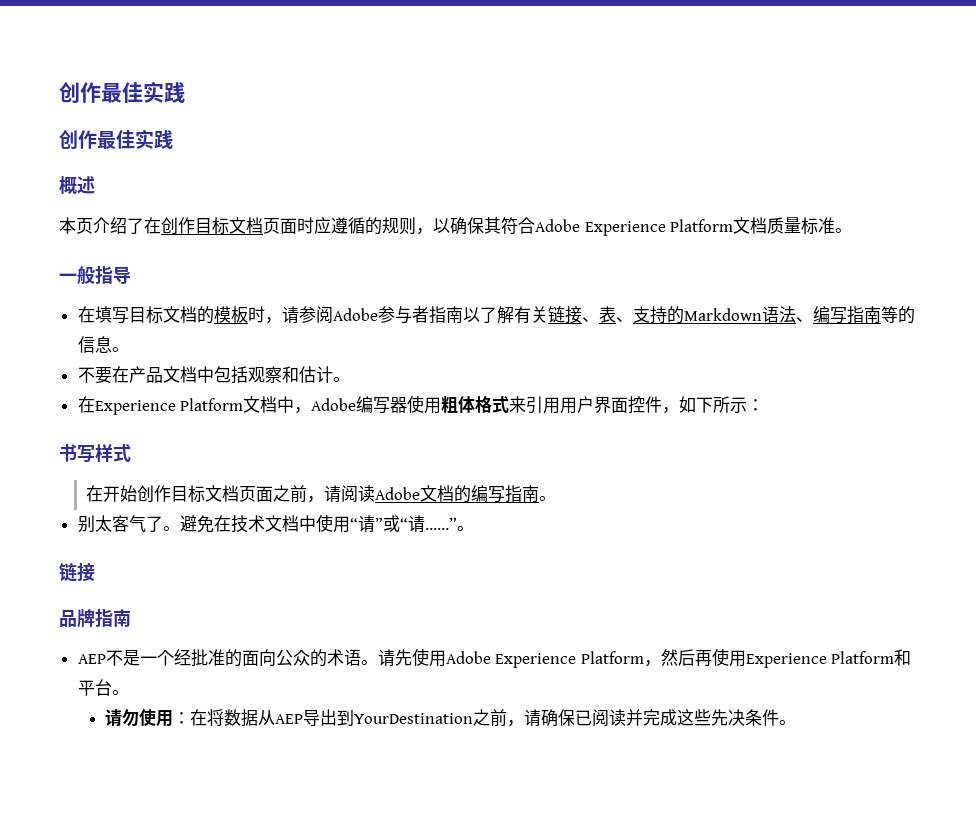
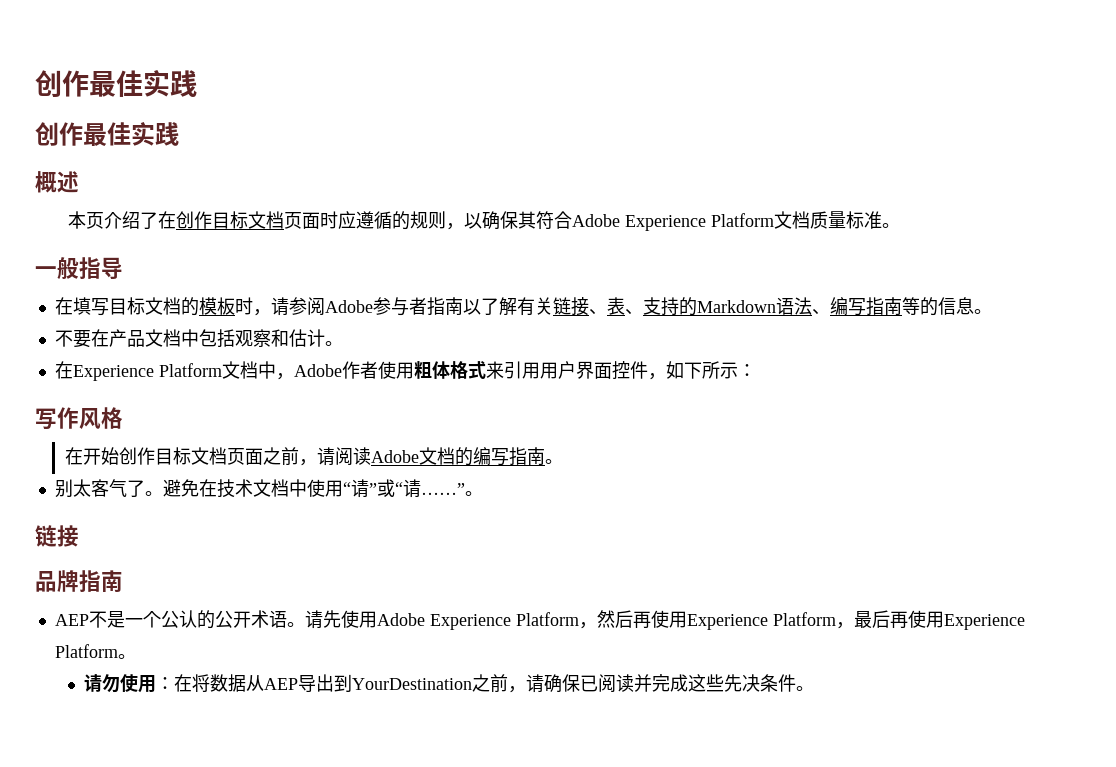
[356,396,408,414] 编写器 -> [341,361,378,379] 作者
[59,444,131,462] 书写样式 -> [35,407,123,430] 写作风格
[173,649,327,667] 经批准的面向公众的 -> [160,610,251,629] 公认的公开
[894,649,912,666] [77,679,112,696] 和平台 -> [835,610,1025,630] [54,644,118,658] ，最后再使用Experience Platform

